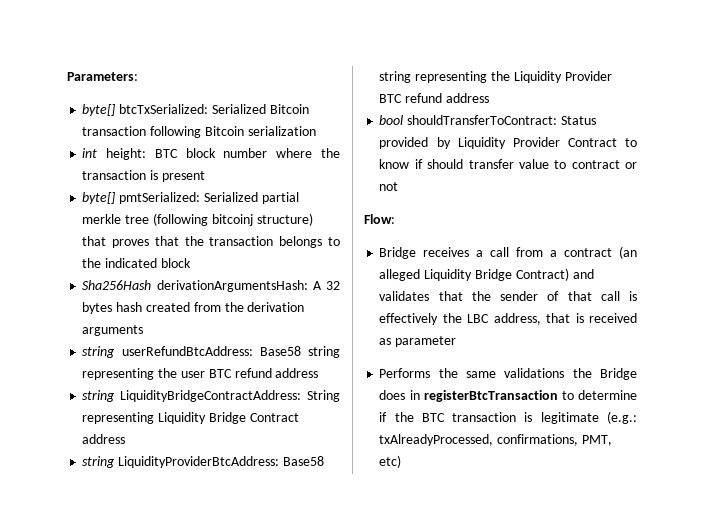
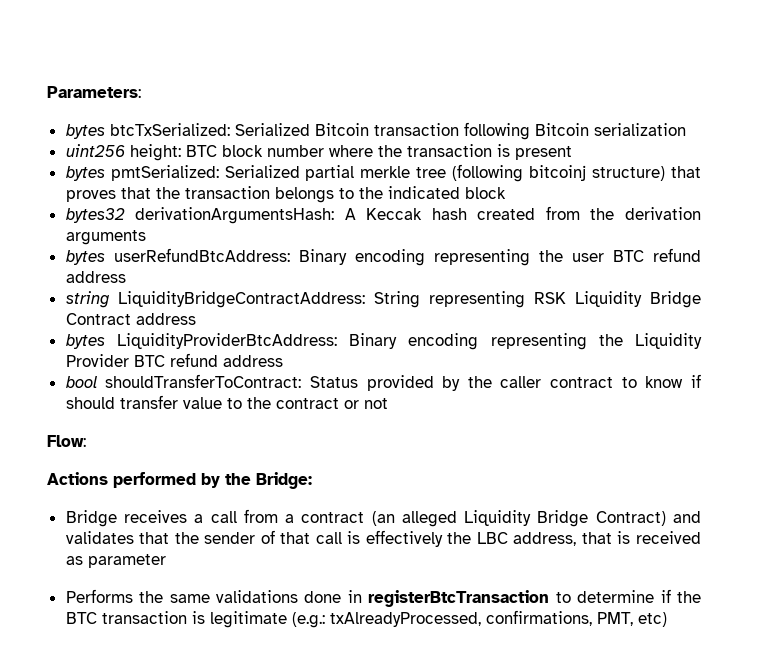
[82,104,116,116] byte[] -> [65,124,105,139] bytes
[82,148,98,158] int -> [65,144,125,157] uint256
[82,192,116,204] byte[] -> [65,166,105,181] bytes
[82,280,152,290] Sha256Hash -> [65,208,125,223] bytes32
[326,281,341,290] [82,302,113,314] 32 bytes -> [366,208,423,220] Keccak
[82,346,341,358] string userRefundBtcAddress: Base58 string -> [65,248,425,266] bytes userRefundBtcAddress: Binary encoding
(155, 418) none -> [533,292,566,304] RSK
[82,456,324,468] [379,71,412,83] string LiquidityProviderBtcAddress: Base58 string -> [65,333,479,350] bytes LiquidityProviderBtcAddress: Binary encoding
[457,137,617,149] Liquidity Provider Contract -> [467,376,614,388] the caller contract
(567, 164) none -> [246,397,271,409] the
(395, 219) none -> [47,472,312,489] // Actions performed by the Bridge:
[572,368,637,380] [379,390,406,400] the Bridge does -> [304,591,342,603] done

